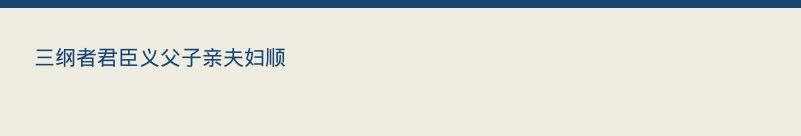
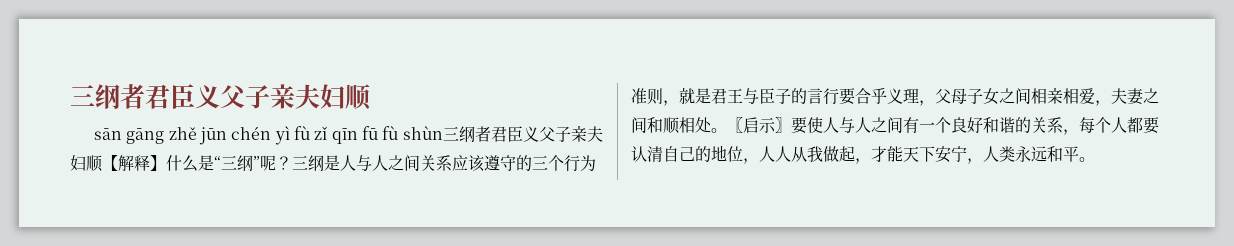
[34,47,286,68] 三纲者君臣义父子亲夫妇顺 -> [70,84,372,110] [94,126,603,145] [70,155,596,172] [631,88,1159,106] [631,117,1159,135] [631,145,1095,164] 三纲者君臣义父子亲夫妇顺 // sān gāng zhě jūn chén yì fù zǐ qīn fū fù shùn三纲者君臣义父子亲夫妇顺【解释】什么是“三纲”呢？三纲是人与人之间关系应该遵守的三个行为准则，就是君王与臣子的言行要合乎义理，父母子女之间相亲相爱，夫妻之间和顺相处。〖启示〗要使人与人之间有一个良好和谐的关系，每个人都要认清自己的地位，人人从我做起，才能天下安宁，人类永远和平。

